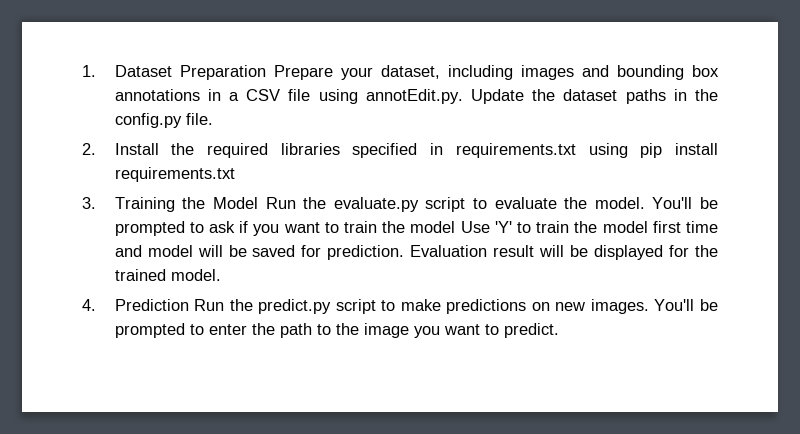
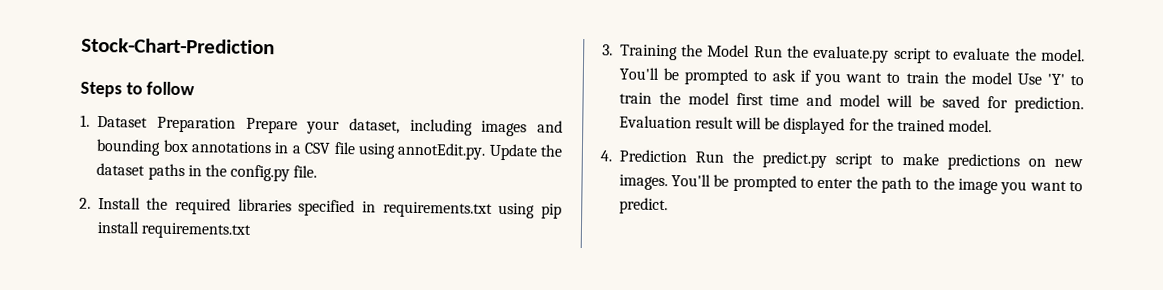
(82, 71) none -> [81,37,275,55] [80,81,196,98] Stock-Chart-Prediction // Steps to follow //

